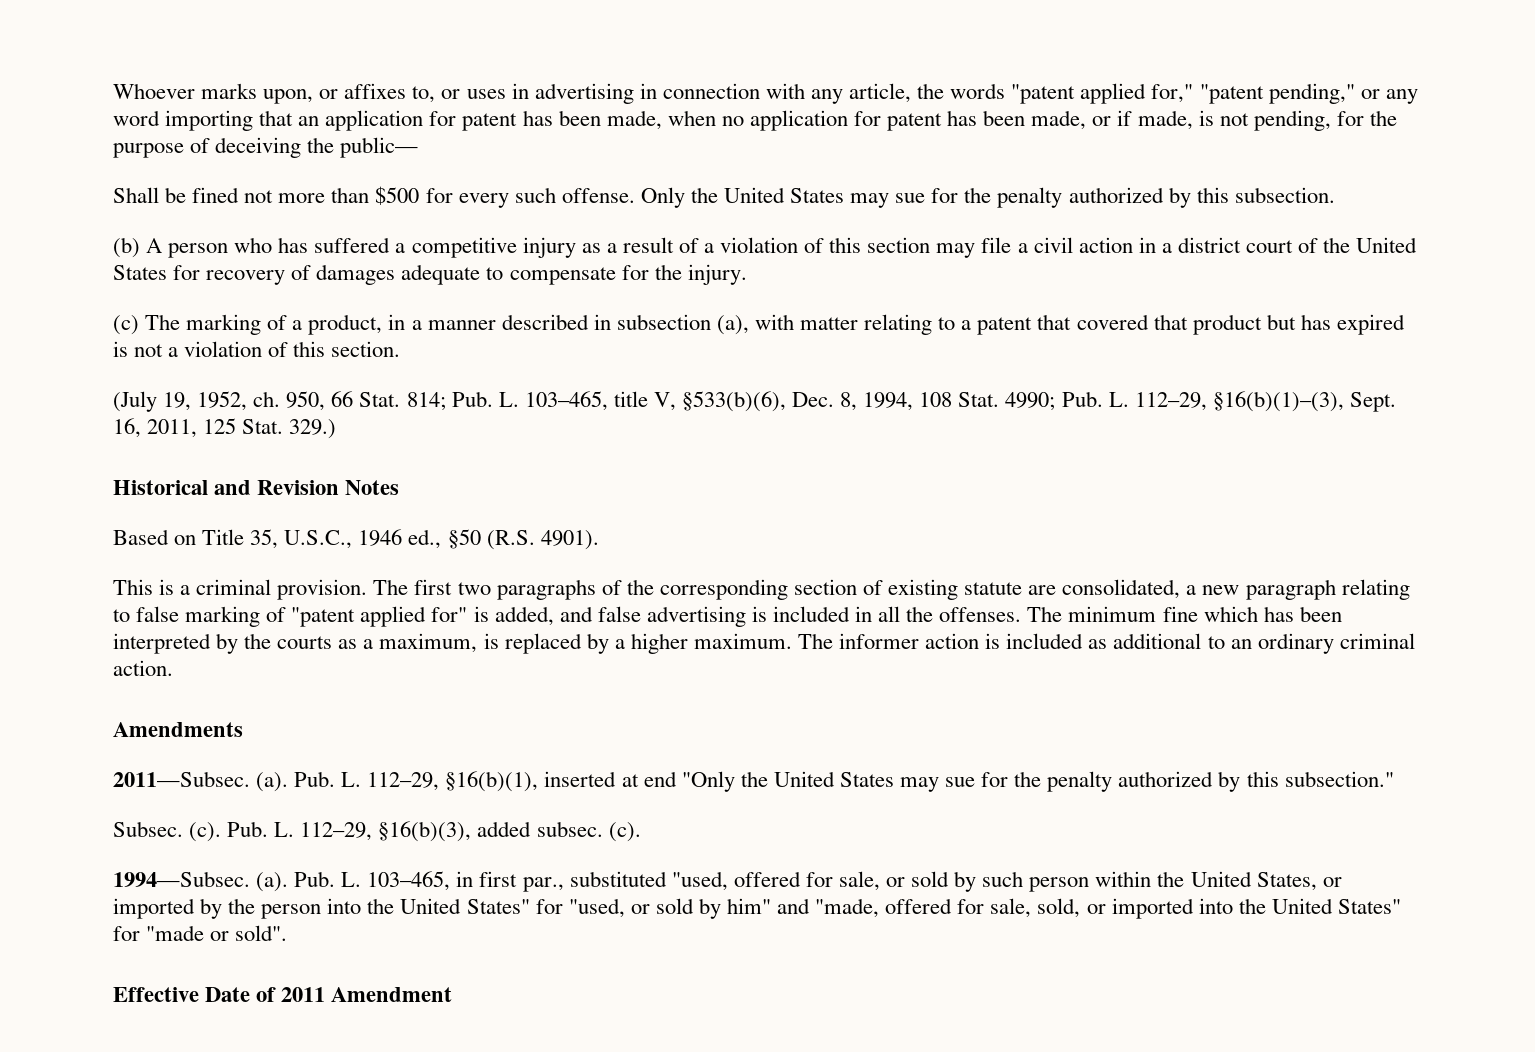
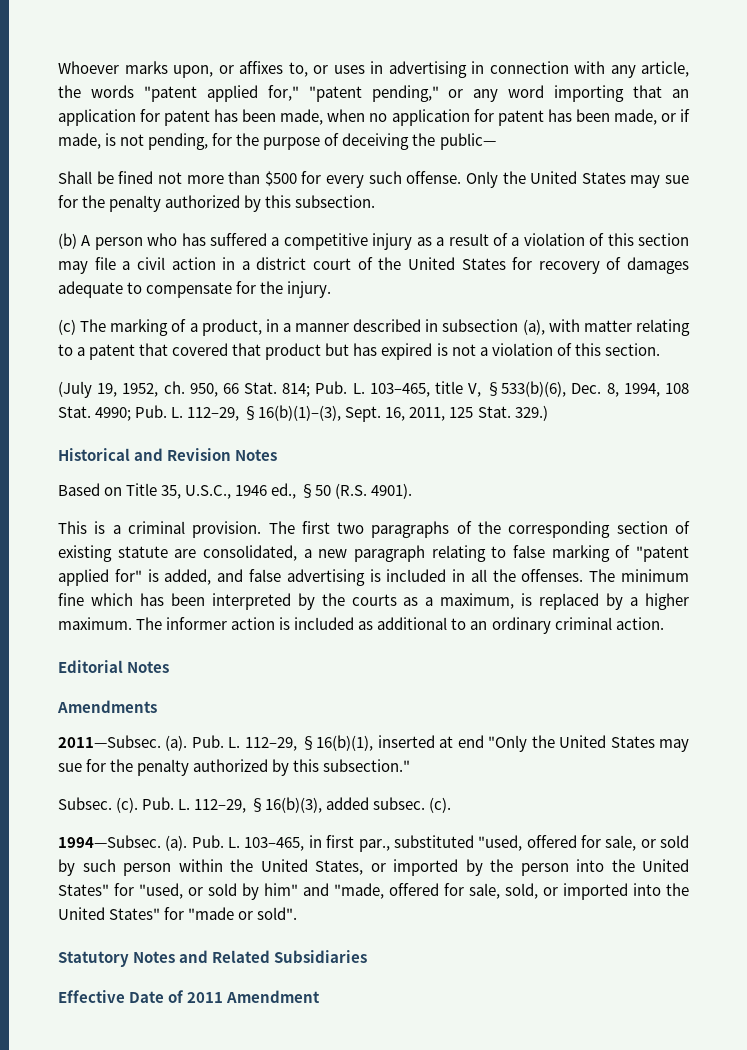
(173, 668) none -> [58,660,170,673] // Editorial Notes
(288, 933) none -> [58,950,368,967] // Statutory Notes and Related Subsidiaries

